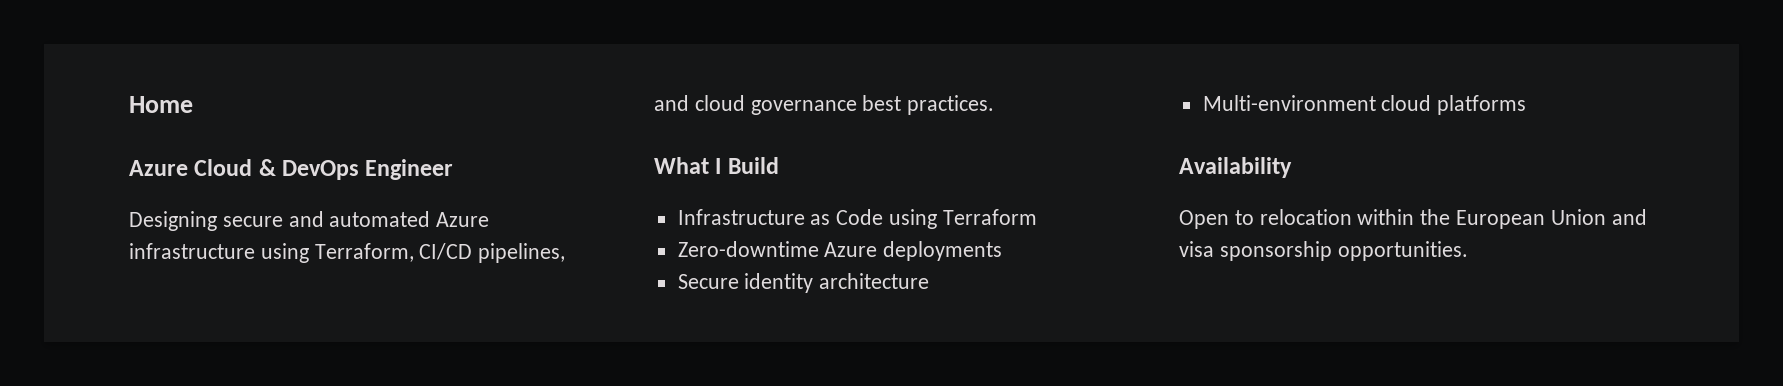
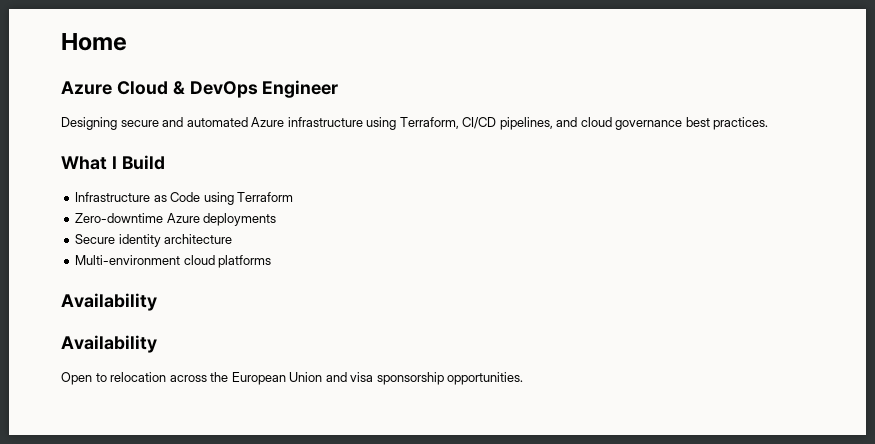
(1292, 167) none -> [61,335,157,353] // Availability
[1357,209,1415,225] within -> [169,375,207,382] across

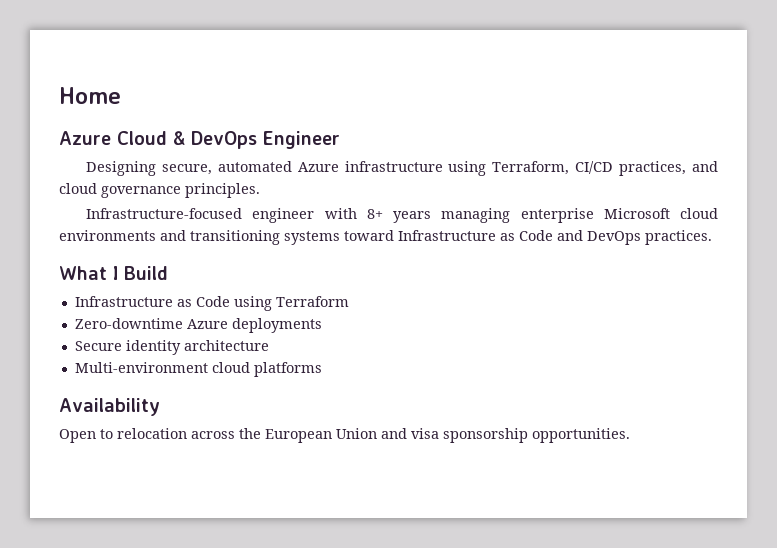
[120,117,184,127] secure and -> [161,164,212,175] secure,
[499,117,553,130] pipelines, -> [619,161,687,176] practices,
[685,117,710,127] best -> [185,183,260,198] [86,208,719,223] [59,230,641,245] principles. // Infrastructure-focused engineer with 8+ years managing enterprise Microsoft cloud environments and transitioning systems toward Infrastructure as Code and DevOps
[61,335,157,353] // Availability -> (160, 407) none

